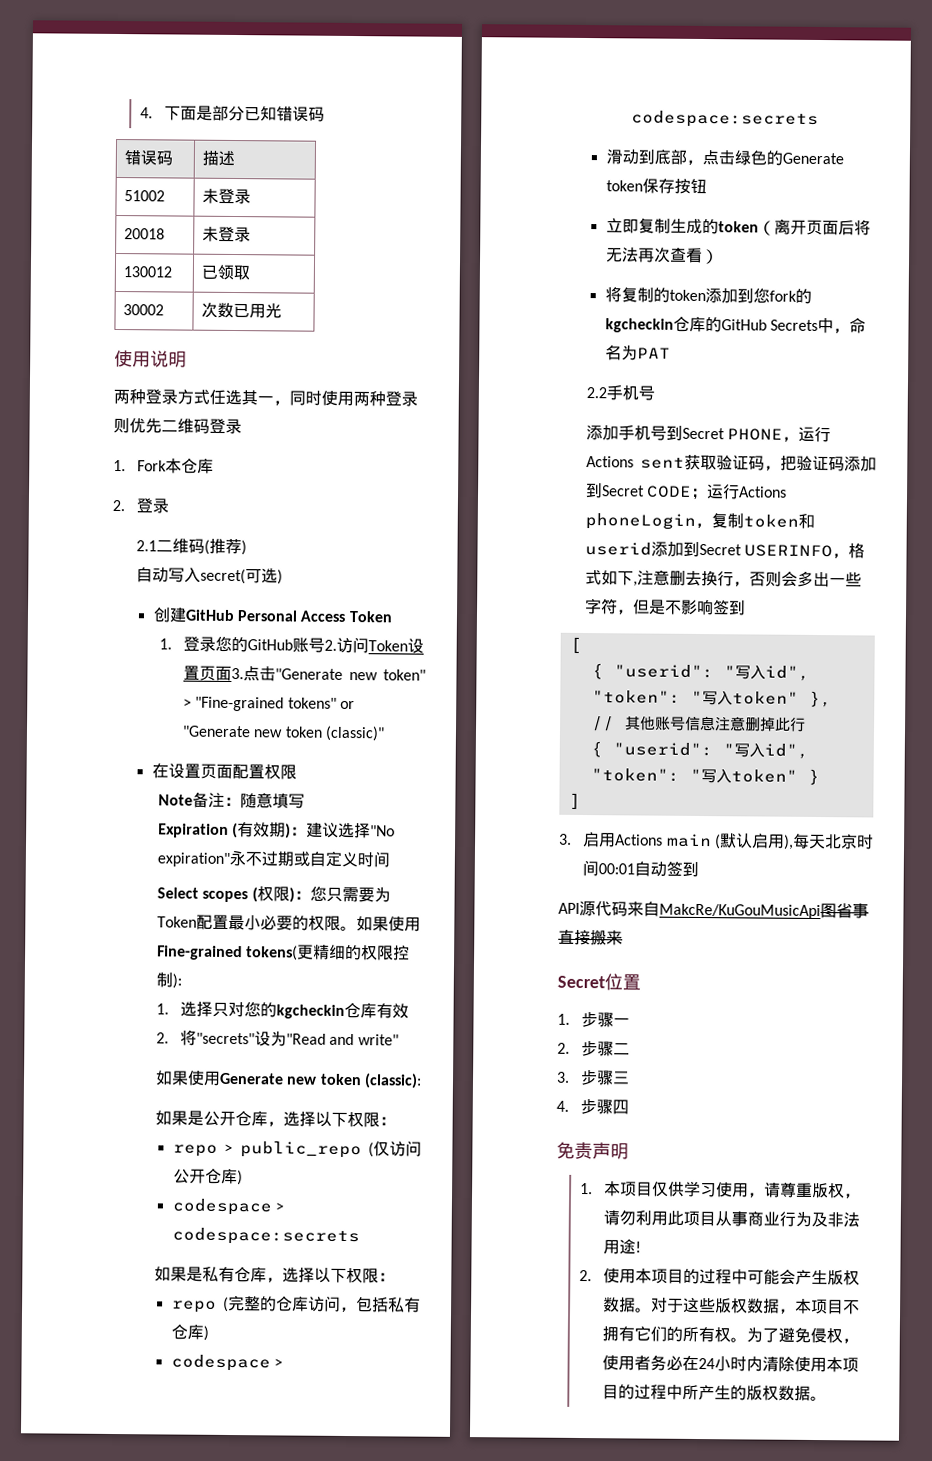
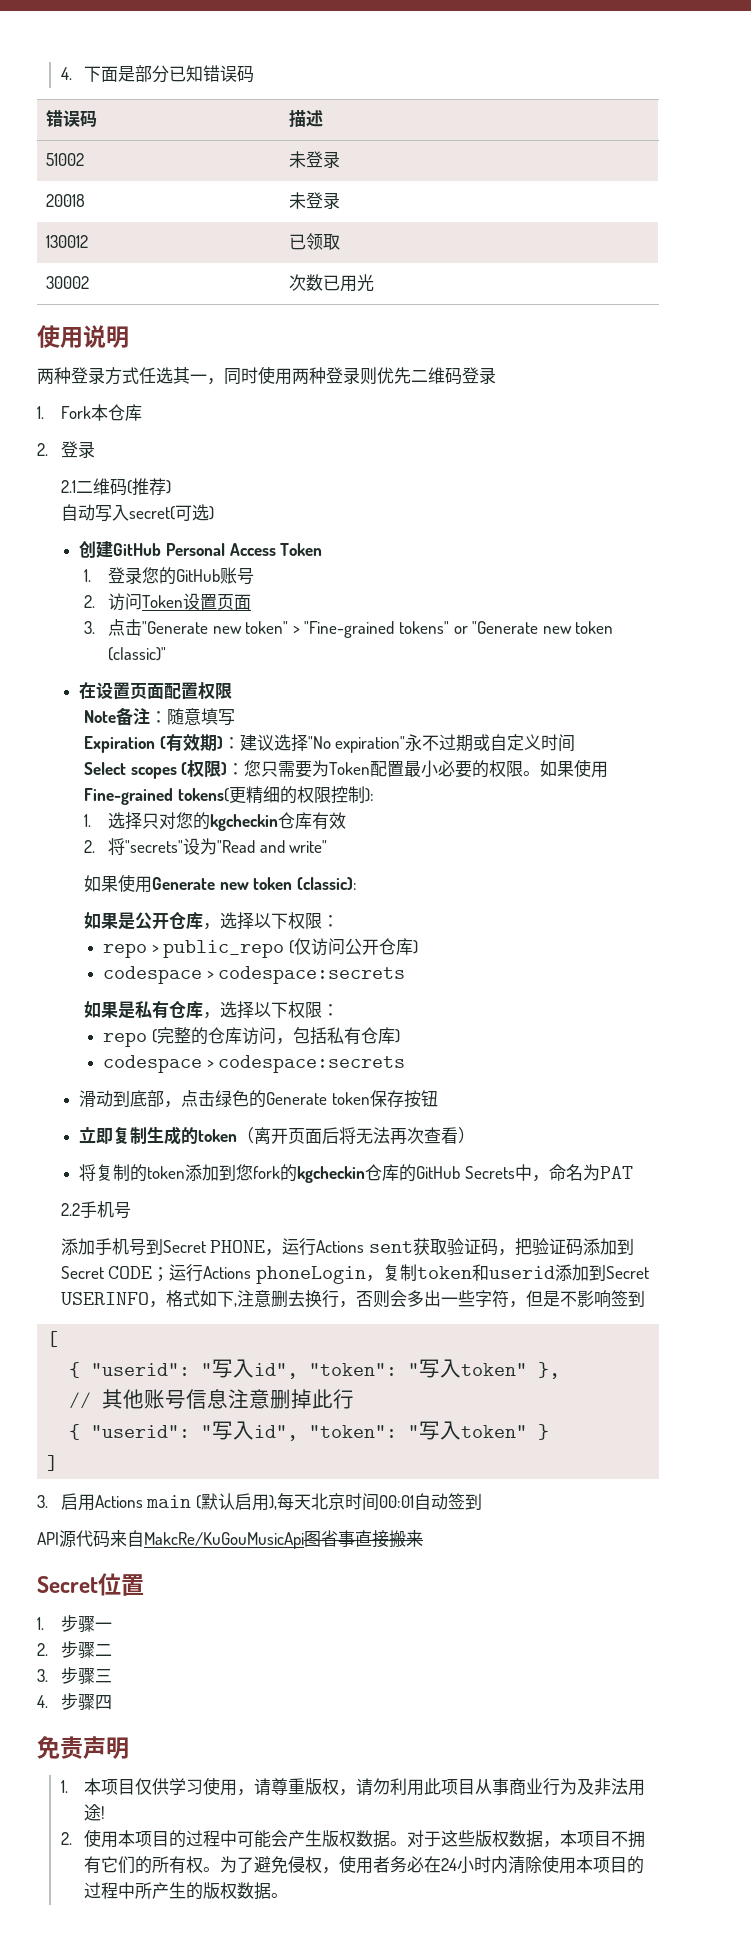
(326, 645) none -> (254, 576) //
(233, 673) none -> (251, 602) //

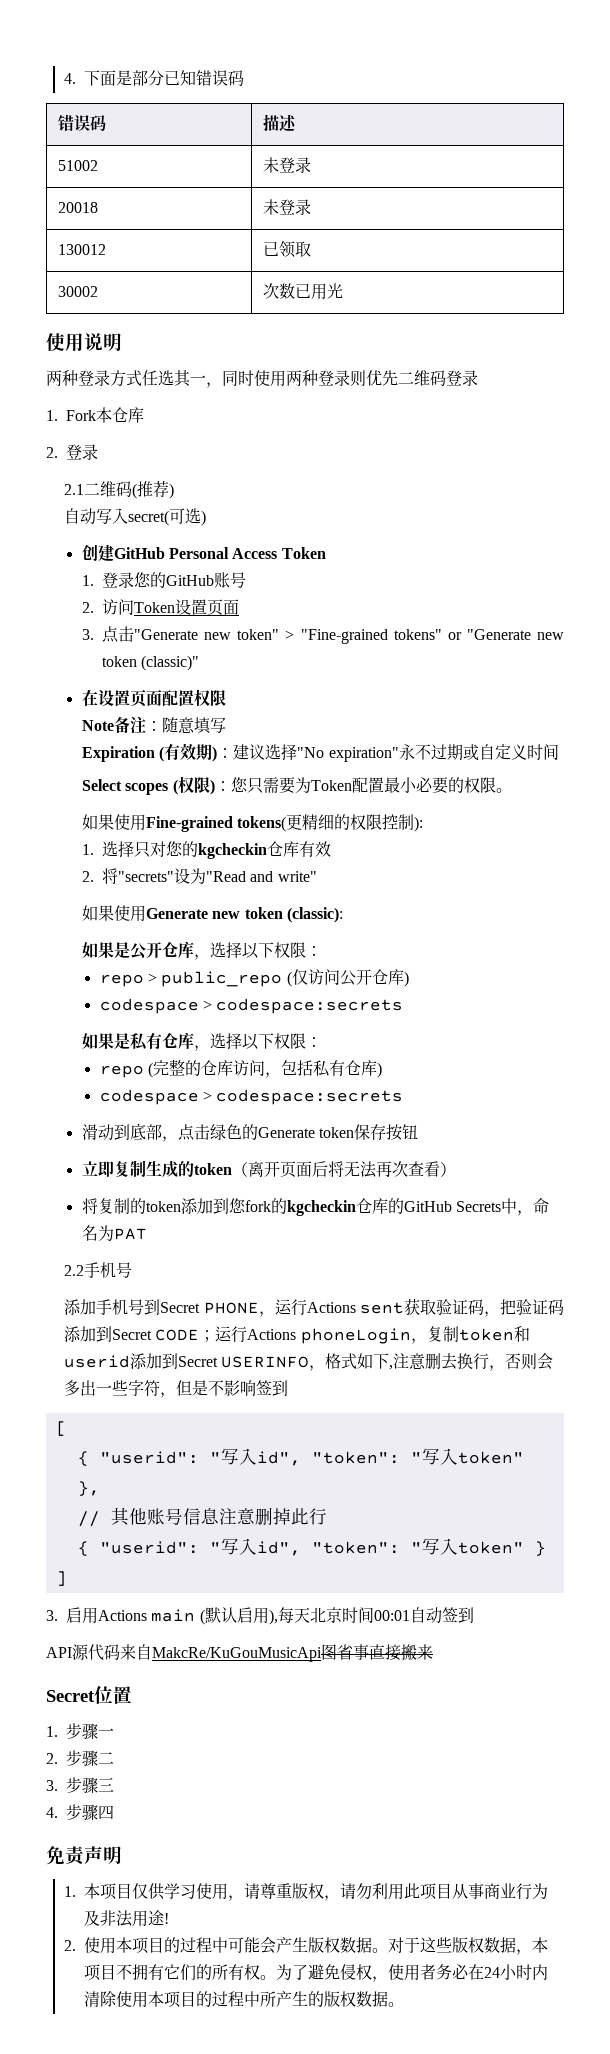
(541, 773) none -> (512, 790) //

